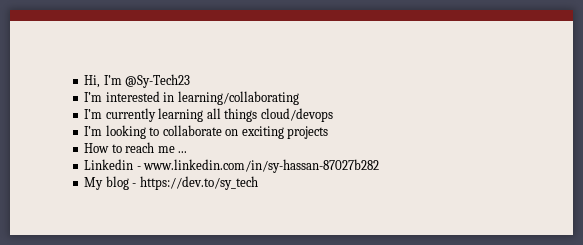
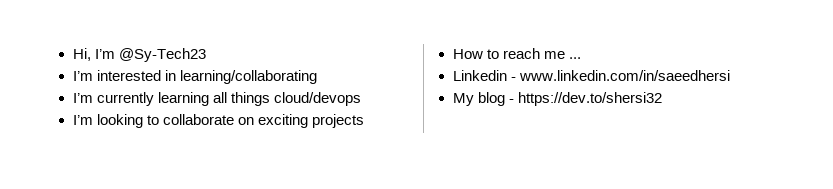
[143,159,380,173] www.linkedin.com/in/sy-hassan-87027b282 -> [518,70,730,81] www.linkedin.com/in/saeedhersi
[139,176,258,190] https://dev.to/sy_tech -> [517,92,662,106] https://dev.to/shersi32

